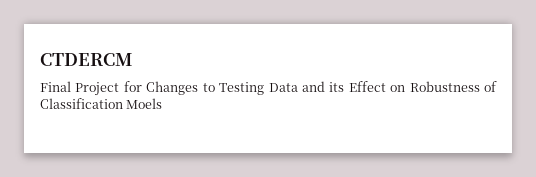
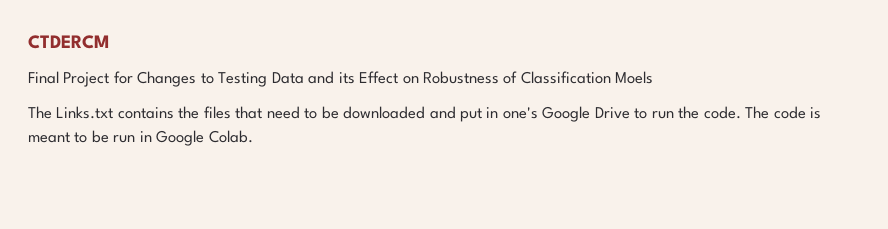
(163, 103) none -> [28,106,822,122] [28,130,253,146] // The Links.txt contains the files that need to be downloaded and put in one's Google Drive to run the code. The code is meant to be run in Google Colab.

